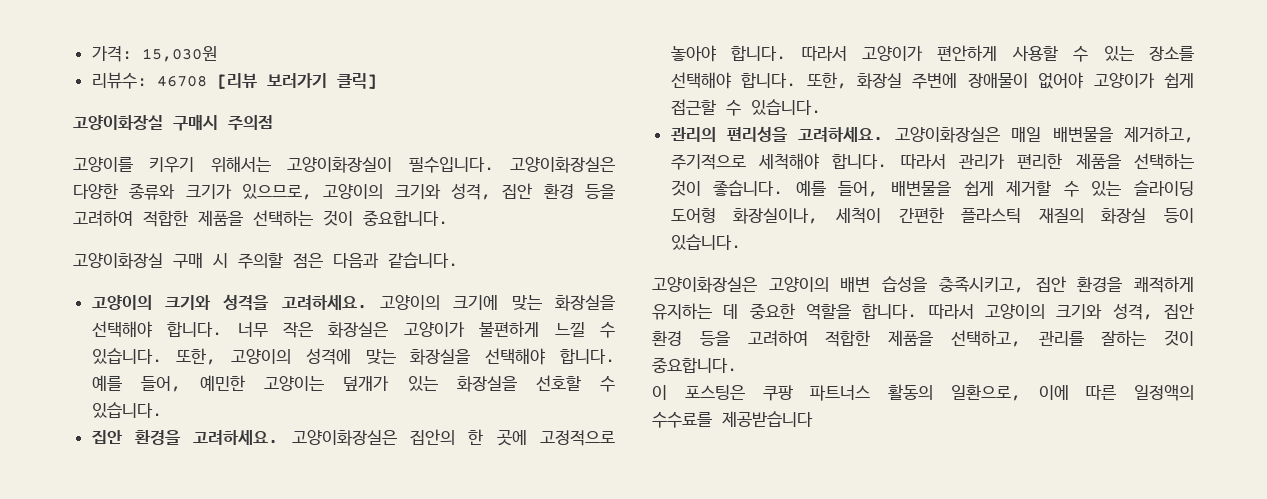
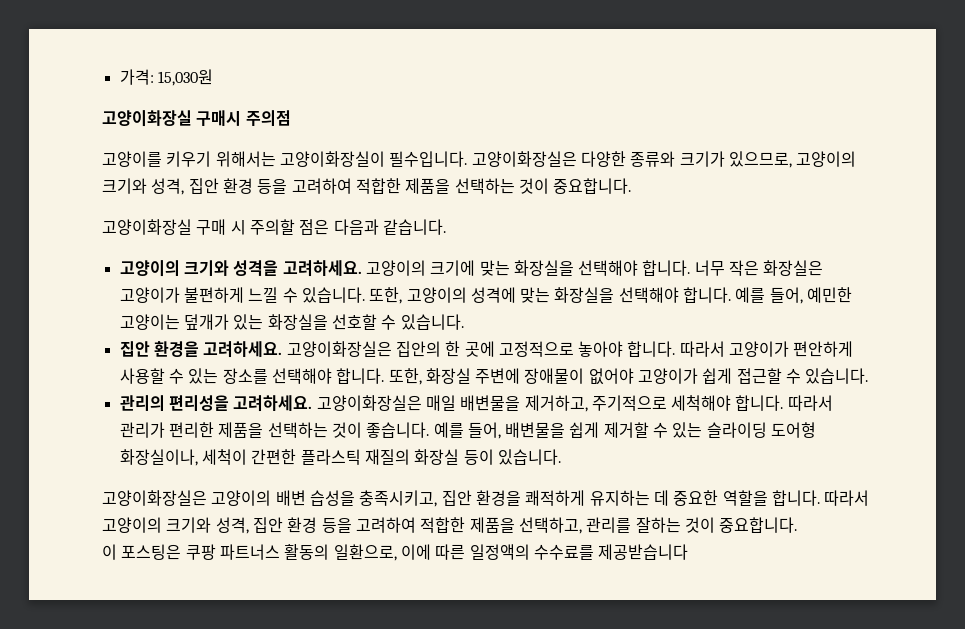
[91,72,377,89] // 리뷰수: 46708 [리뷰 보러가기 클릭] -> (213, 77) none

